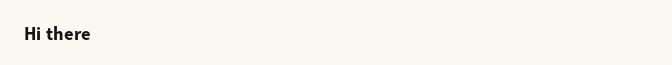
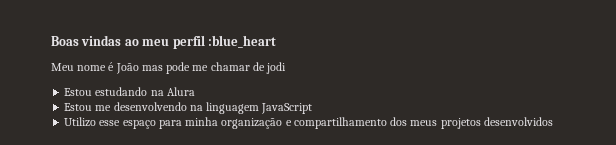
[24,26,91,40] Hi there -> [51,35,276,49] [51,62,287,74] [64,87,195,96] [64,102,313,114] [64,117,553,129] Boas vindas ao meu perfil :blue_heart // Meu nome é João mas pode me chamar de jodi // Estou estudando na Alura // Estou me desenvolvendo na linguagem JavaScript // Utilizo esse espaço para minha organização e compartilhamento dos meus projetos desenvolvidos

